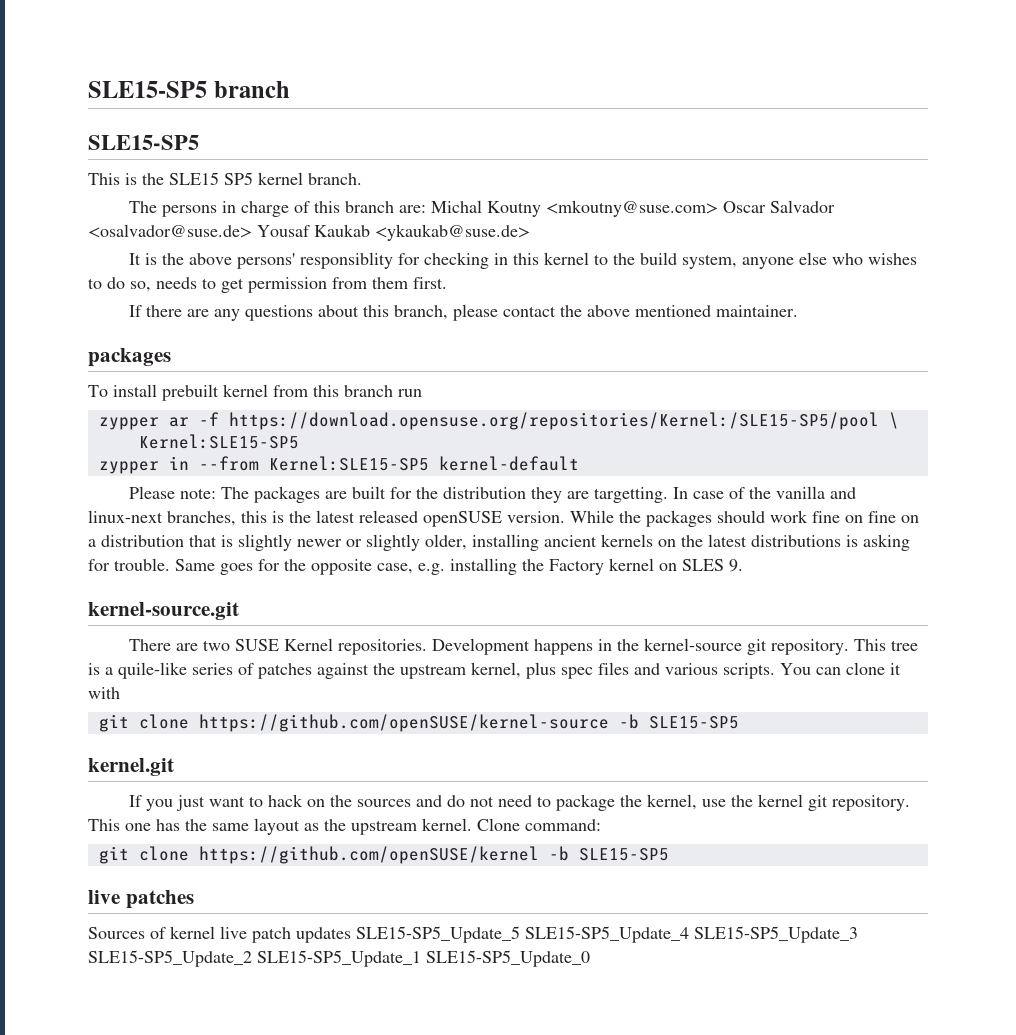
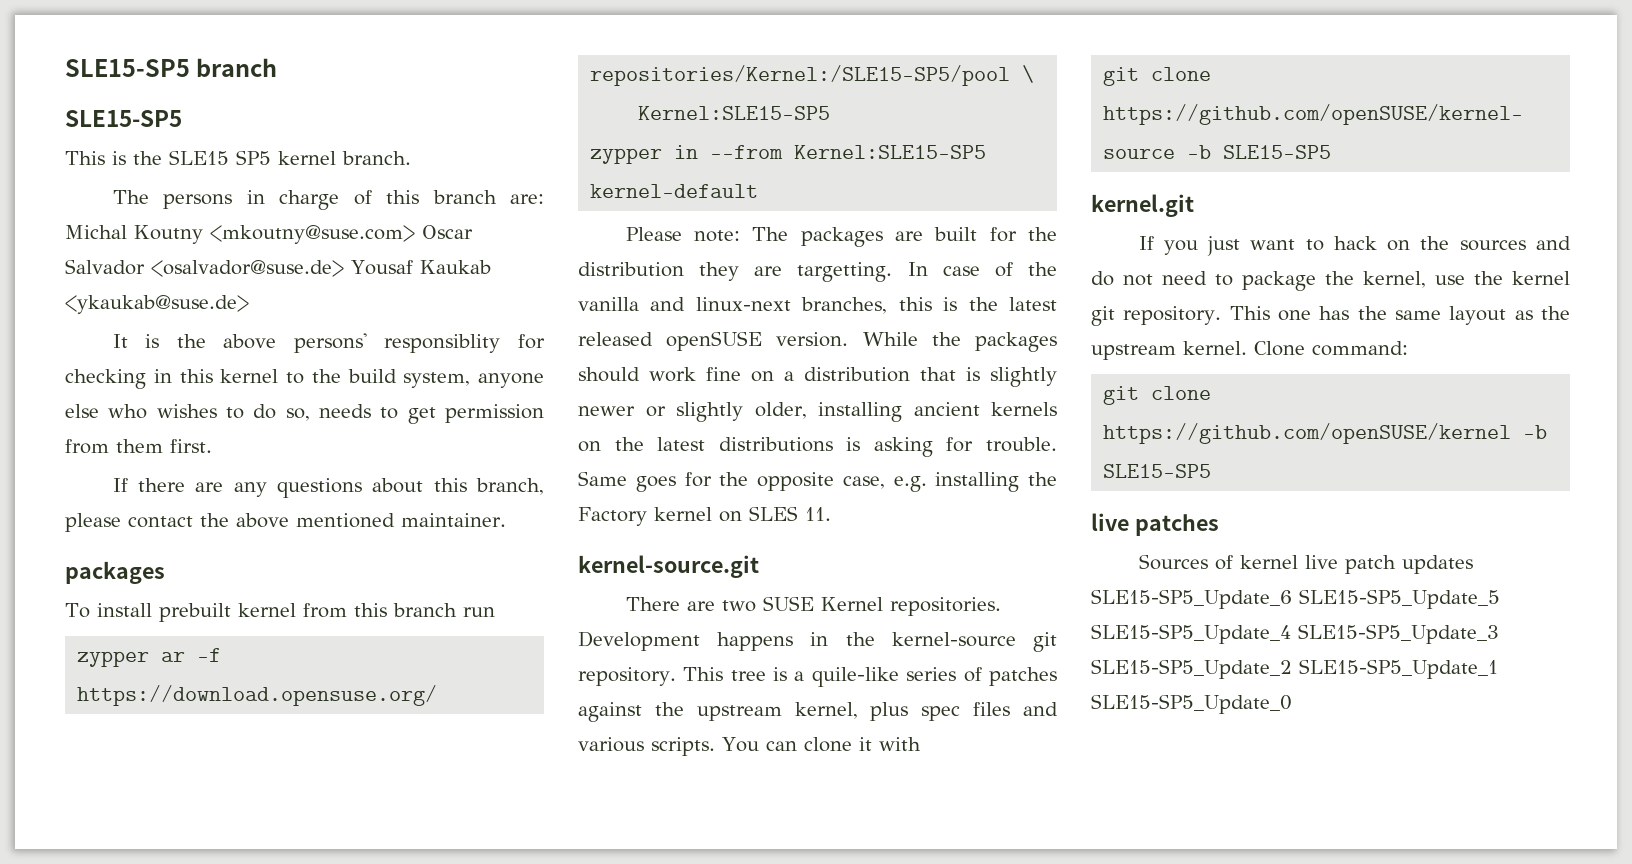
[868,511,919,523] fine on -> (774, 376) none
[729,559,743,572] 9. -> [805,507,831,521] 11.
(351, 935) none -> [1091,589,1292,609] SLE15-SP5_Update_6

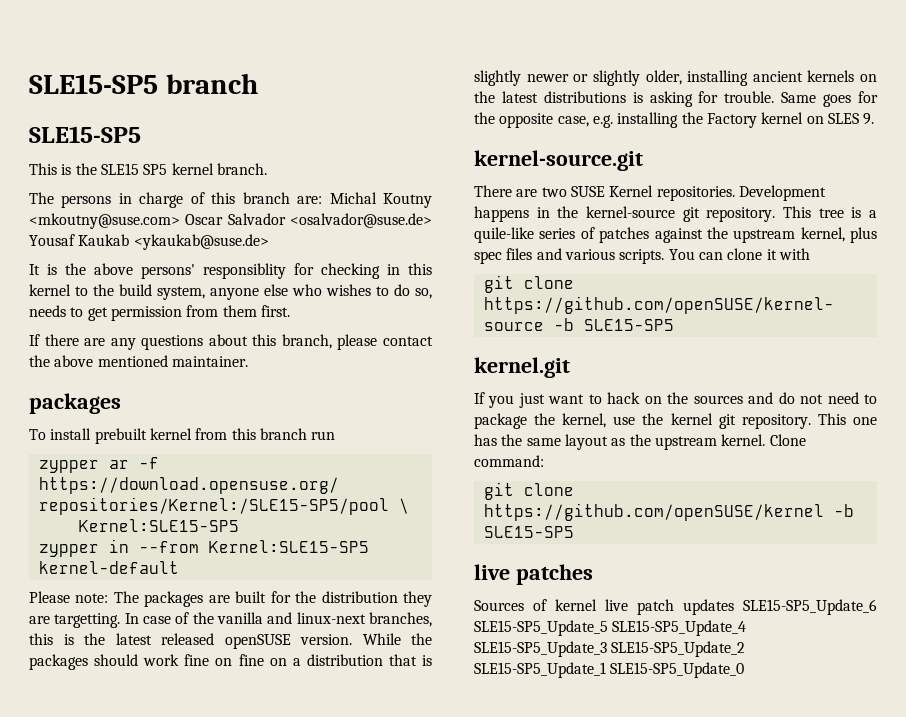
(774, 376) none -> [238,654,287,666] fine on
[805,507,831,521] 11. -> [863,113,875,125] 9.

